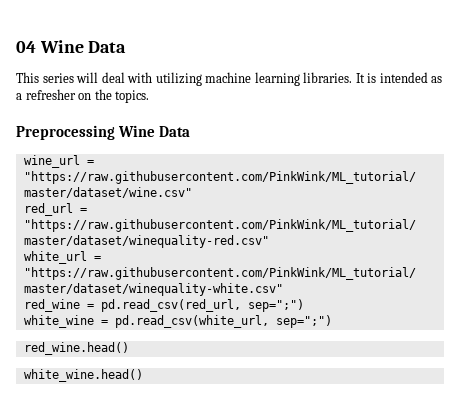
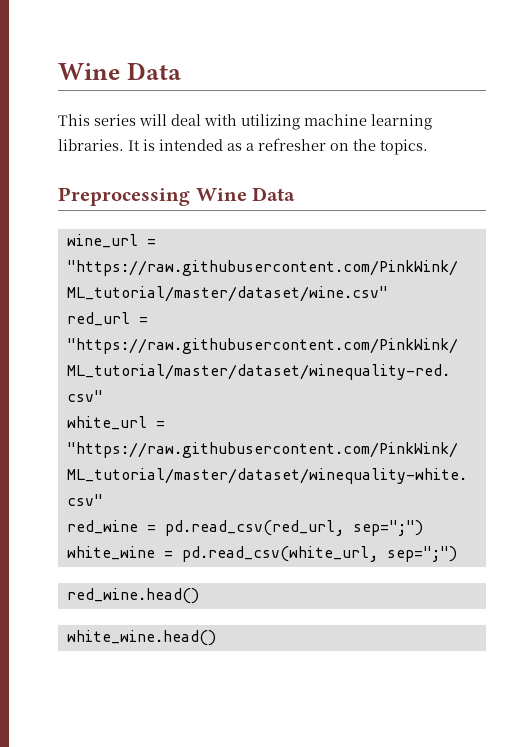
[16,41,36,53] 04 -> (58, 71) none

